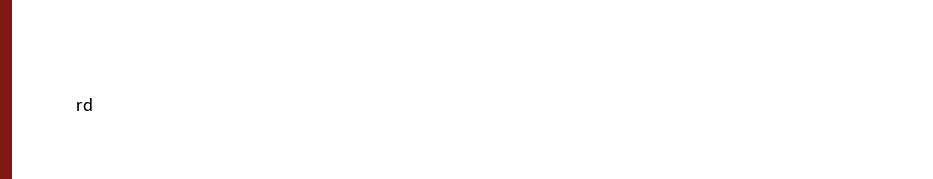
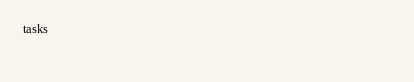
[76,98,93,111] rd -> [23,24,48,33] tasks

